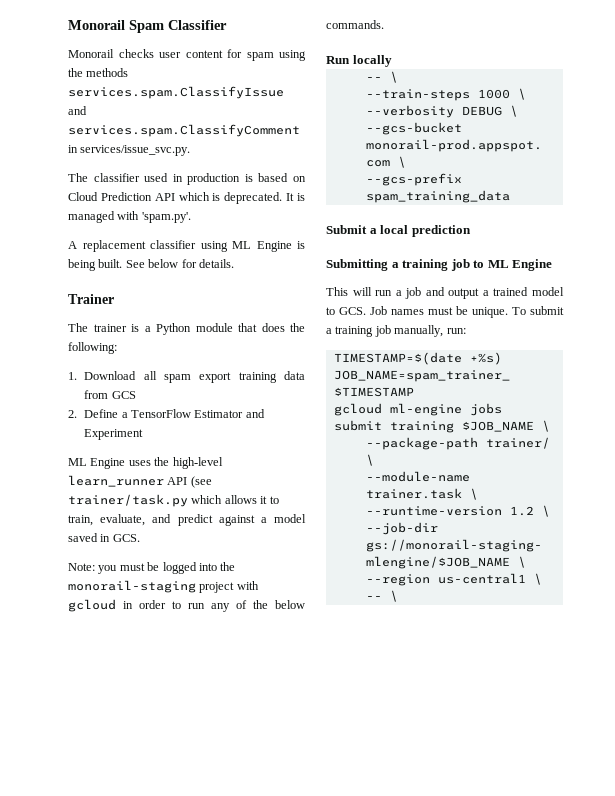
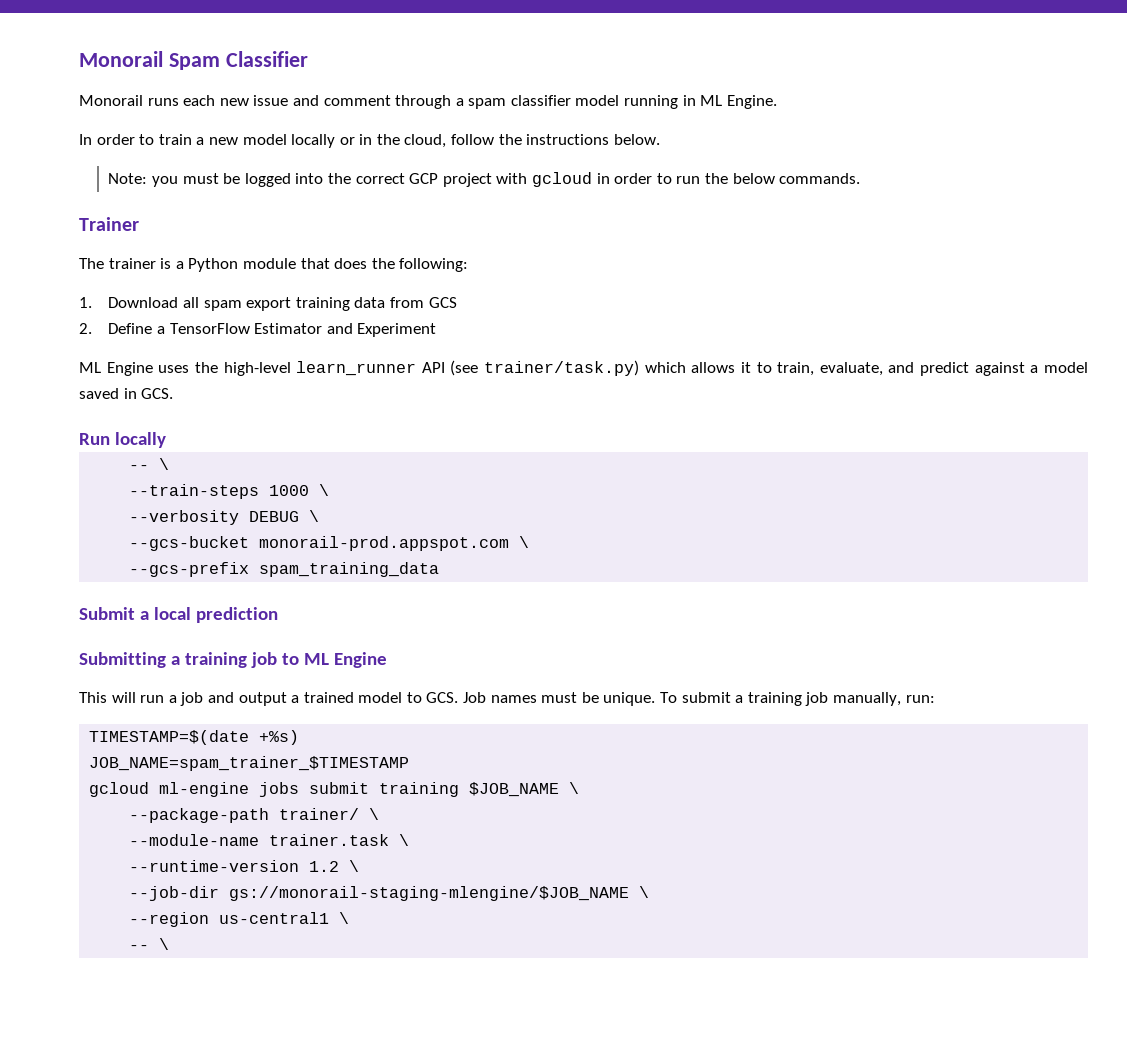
[118,49,306,61] [68,68,129,77] [68,86,284,99] [68,106,87,115] [68,124,300,137] [68,145,191,156] [68,173,306,185] [68,192,305,204] [68,211,191,223] [68,240,305,252] [68,259,234,271] checks user content for spam using the methods services.spam.ClassifyIssue and services.spam.ClassifyComment in services/issue_svc.py. // The classifier used in production is based on Cloud Prediction API which is deprecated. It is managed with 'spam.py'. // A replacement classifier using ML Engine is being built. See below for details. -> [147,95,777,109] [79,134,660,148] [108,172,861,187] runs each new issue and comment through a spam classifier model running in ML Engine. // In order to train a new model locally or in the cloud, follow the instructions below. // Note: you must be logged into the correct GCP project with gcloud in order to run the below commands.
[68,494,188,507] trainer/task.py -> [484,360,640,376] trainer/task.py)
[68,562,236,574] [68,580,259,593] [68,599,305,612] [326,20,384,29] // Note: you must be logged into the monorail-staging project with gcloud in order to run any of the below commands. -> (174, 393) none

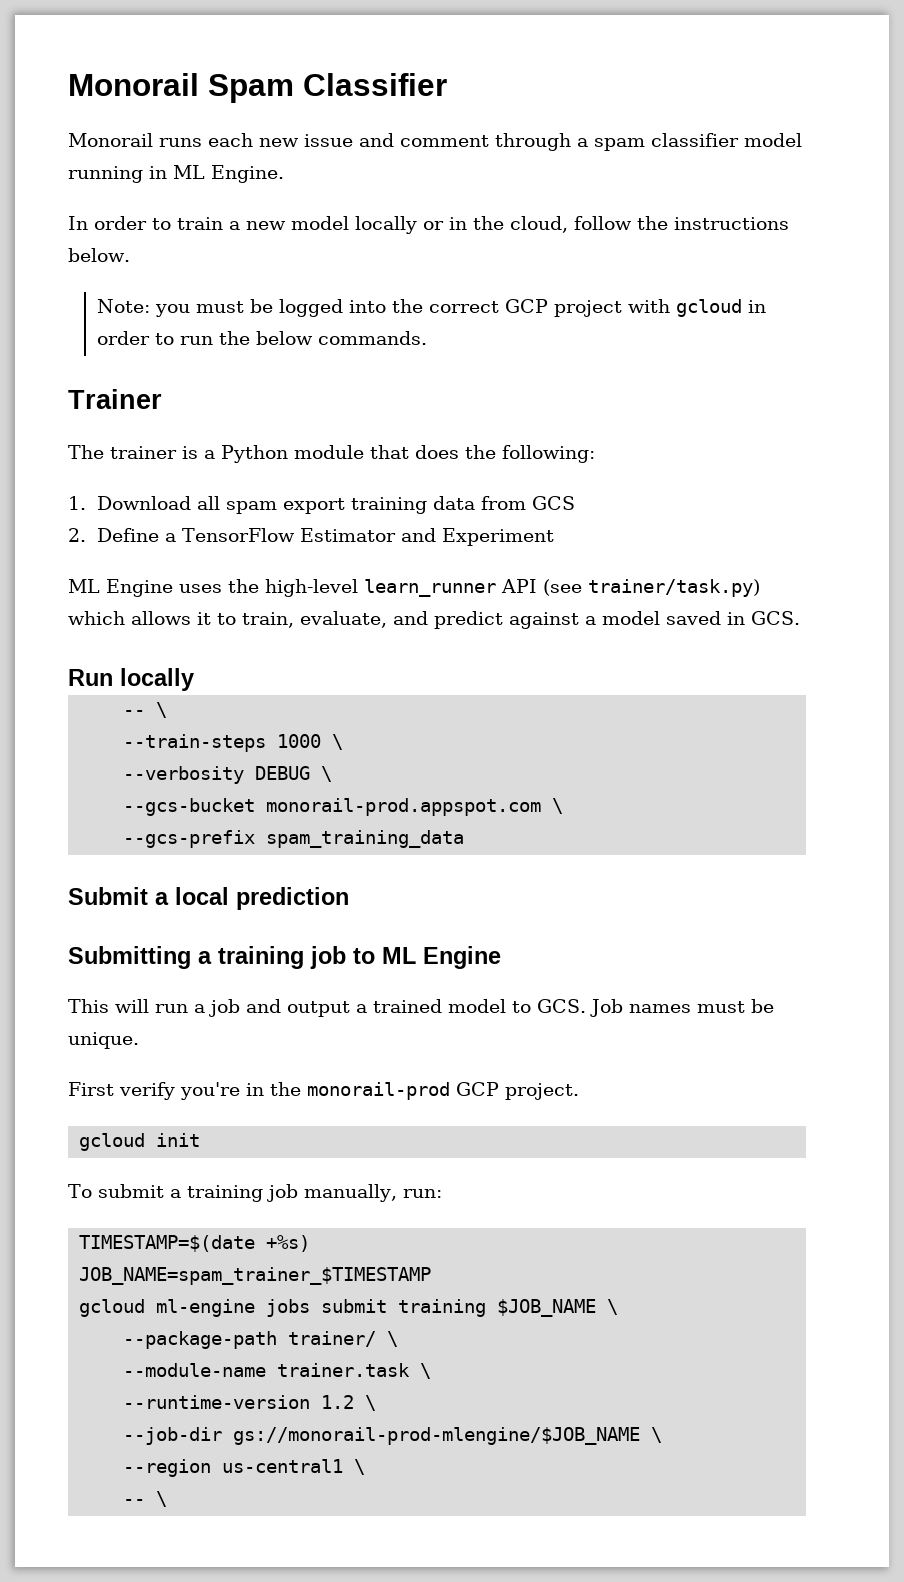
(656, 699) none -> [68,1082,579,1100] [79,1133,201,1151] // First verify you're in the monorail-prod GCP project. // gcloud init //
[229,886,630,901] gs://monorail-staging-mlengine/$JOB_NAME -> [233,1427,641,1445] gs://monorail-prod-mlengine/$JOB_NAME

